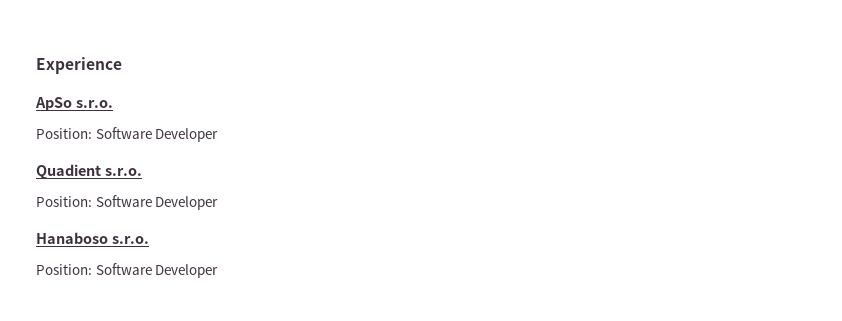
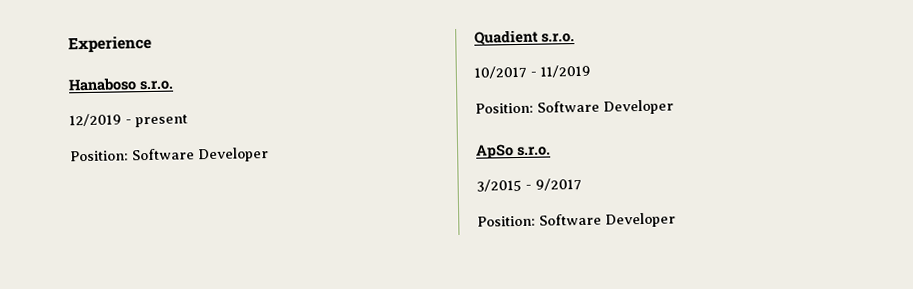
[35,97,113,111] ApSo s.r.o. -> [68,77,174,92] [69,113,188,128] Hanaboso s.r.o. // 12/2019 - present
[36,195,219,210] [36,232,149,244] // Position: Software Developer // Hanaboso s.r.o. -> [474,64,591,79] [475,99,674,115] [476,144,551,159] [476,177,582,192] // 10/2017 - 11/2019 // Position: Software Developer // ApSo s.r.o. // 3/2015 - 9/2017

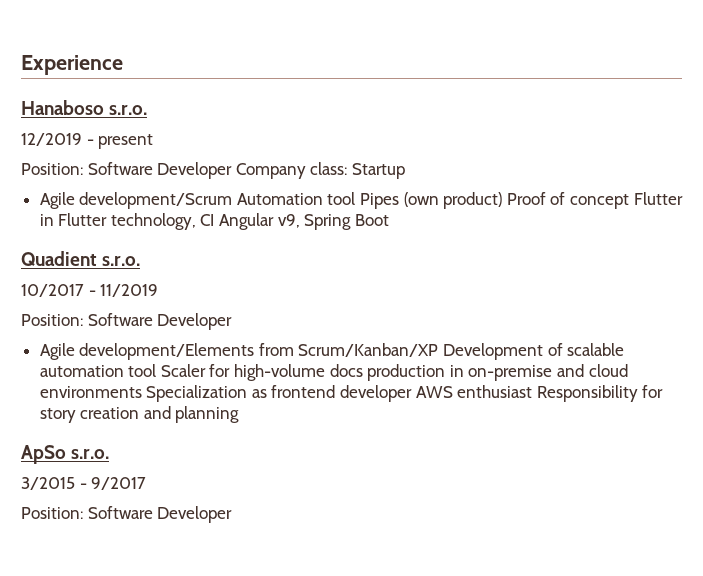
(269, 155) none -> [235,162,405,179] [39,192,683,209] [39,213,389,230] Company class: Startup // Agile development/Scrum Automation tool Pipes (own product) Proof of concept Flutter in Flutter technology, CI Angular v9, Spring Boot
(674, 107) none -> [39,343,625,360] [39,364,628,381] [39,385,664,402] [39,406,240,423] // Agile development/Elements from Scrum/Kanban/XP Development of scalable automation tool Scaler for high-volume docs production in on-premise and cloud environments Specialization as frontend developer AWS enthusiast Responsibility for story creation and planning

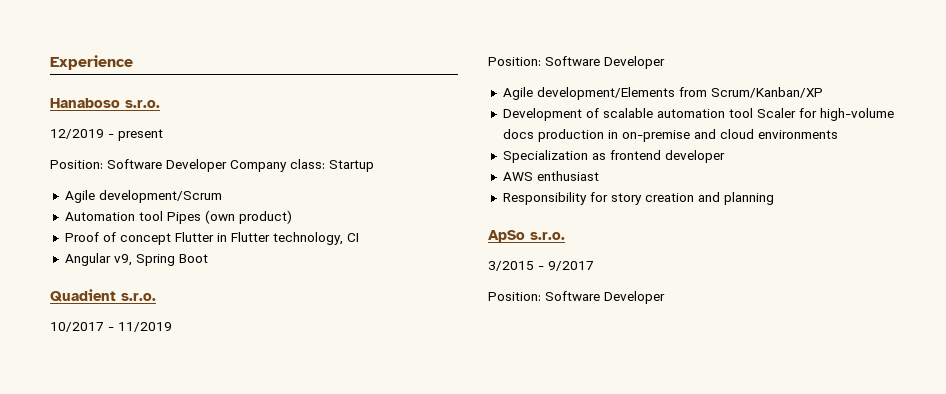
(233, 200) none -> (222, 196) //
(503, 200) none -> (292, 217) //
(215, 220) none -> (359, 237) //
(439, 350) none -> (823, 92) //
(142, 392) none -> (838, 134) //
(413, 393) none -> (725, 156) //
(533, 391) none -> (599, 176) //

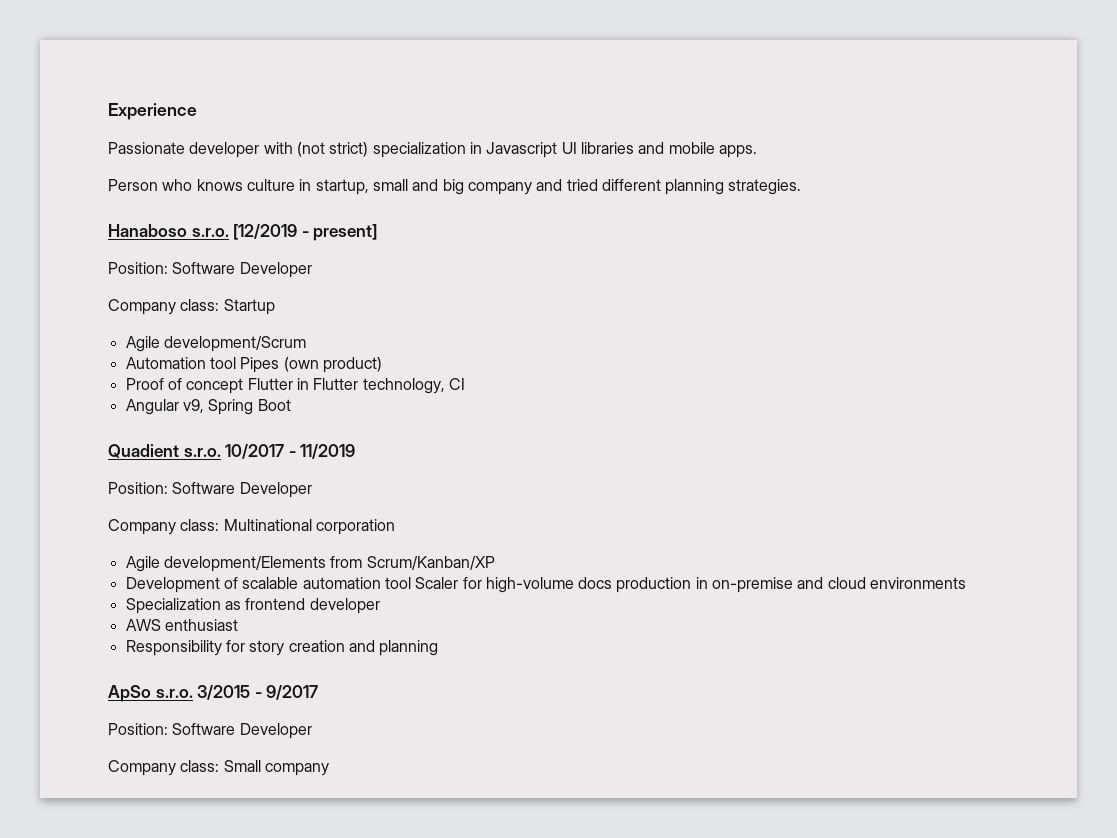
(133, 62) none -> [108,142,757,158] [108,179,802,195] // Passionate developer with (not strict) specialization in Javascript UI libraries and mobile apps. // Person who knows culture in startup, small and big company and tried different planning strategies.
[50,129,163,141] [50,159,227,172] // 12/2019 - present // Position: Software Developer -> [233,224,378,241] [108,262,312,278] [12/2019 - present] // Position: Software Developer //
(156, 297) // -> (221, 452) none
(665, 62) none -> [108,519,395,535] // Company class: Multinational corporation
(565, 236) // -> (193, 693) none
(665, 297) none -> [108,760,329,776] // Company class: Small company

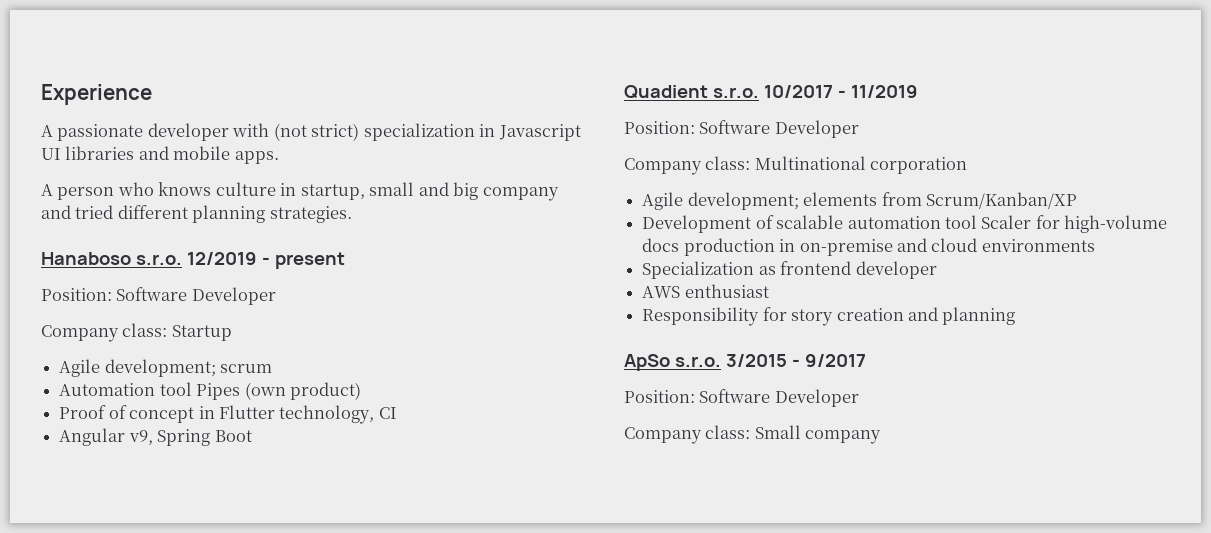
[108,142,185,154] Passionate -> [41,124,144,141] A passionate
[108,179,158,191] Person -> [41,184,115,200] A person
[233,224,378,241] [12/2019 - present] -> [186,252,345,269] 12/2019 - present
[163,336,306,352] development/Scrum -> [104,359,273,377] development; scrum
[247,378,293,390] Flutter -> (195, 415) none
[163,556,326,572] development/Elements -> [687,192,878,210] development; elements

